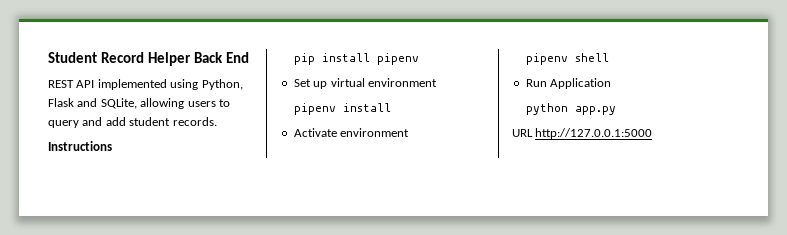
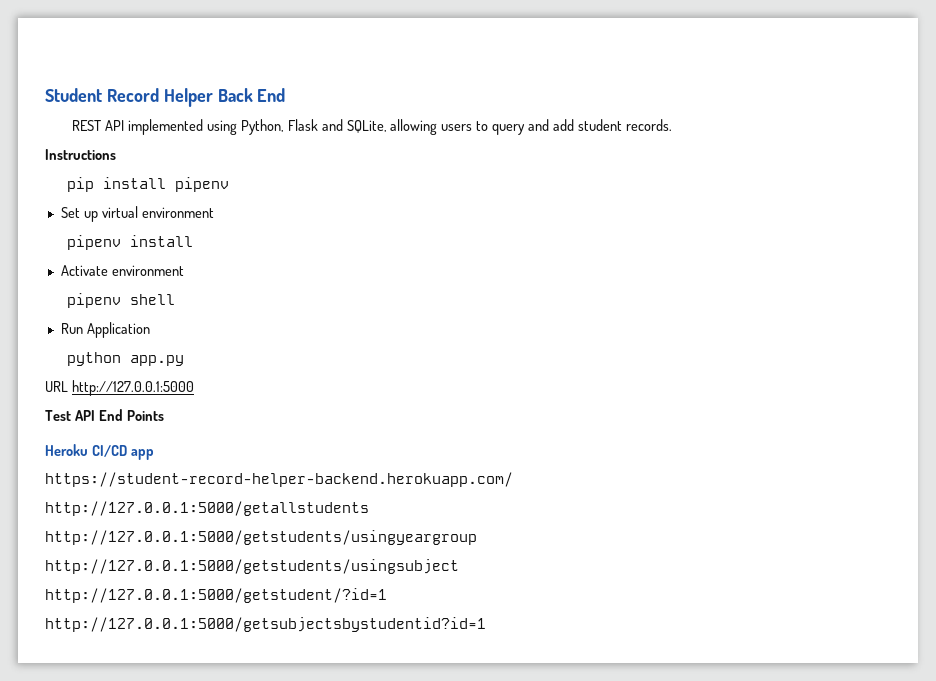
(653, 133) none -> [45,409,164,421] [45,444,154,460] [45,472,513,487] [45,501,369,516] [45,530,477,545] [45,559,459,574] [45,588,387,603] [45,617,486,632] // Test API End Points // Heroku CI/CD app // https://student-record-helper-backend.herokuapp.com/ // http://127.0.0.1:5000/getallstudents // http://127.0.0.1:5000/getstudents/usingyeargroup // http://127.0.0.1:5000/getstudents/usingsubject // http://127.0.0.1:5000/getstudent/?id=1 // http://127.0.0.1:5000/getsubjectsbystudentid?id=1

